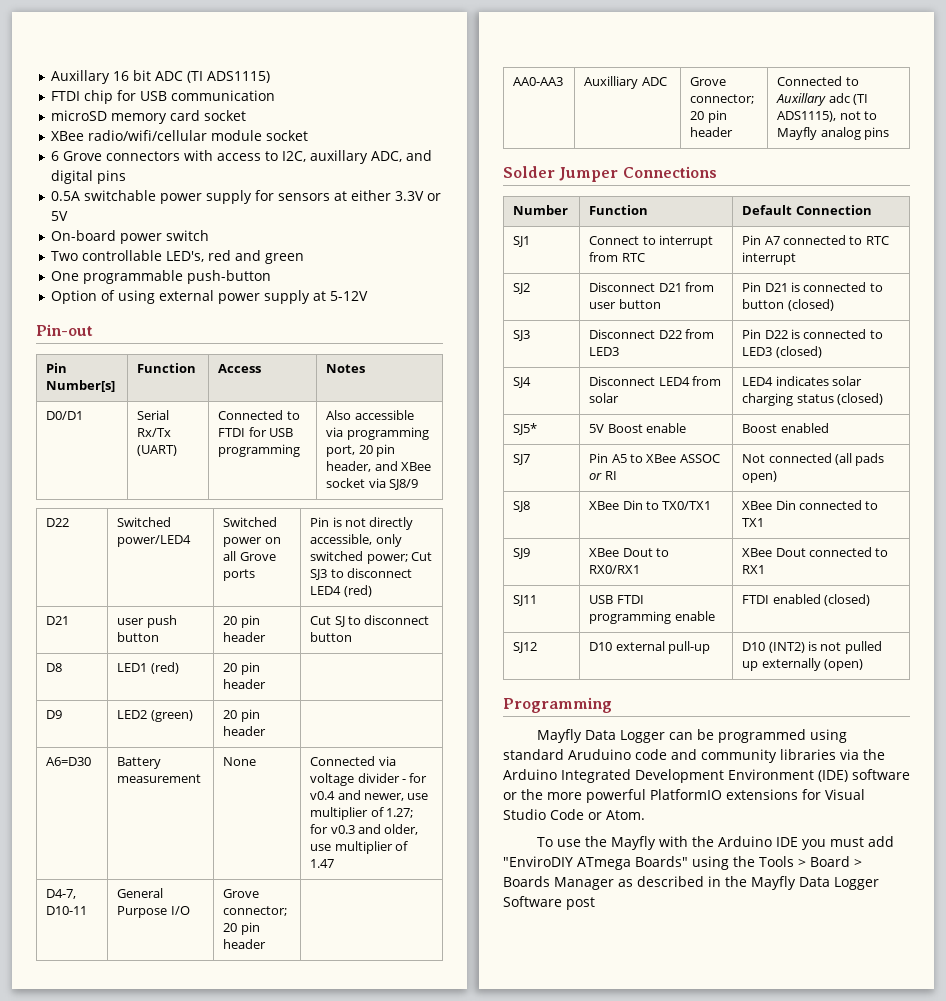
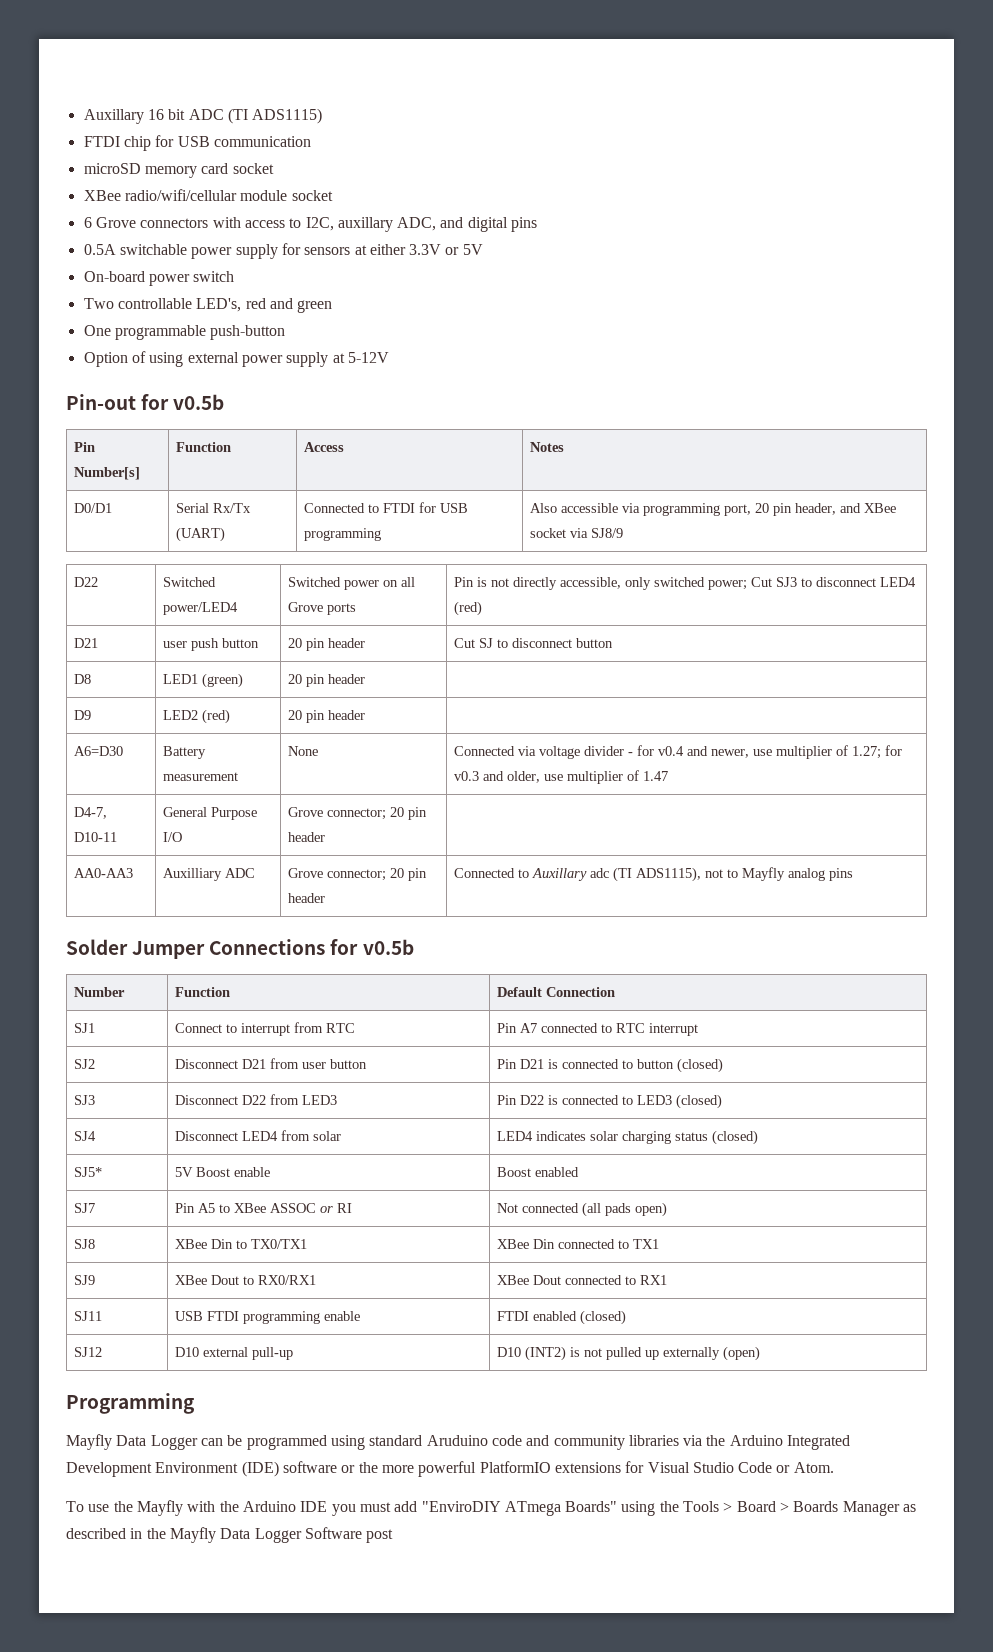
(93, 330) none -> [141,394,225,410] for v0.5b
[150,662,179,674] (red) -> [201,673,243,688] (green)
[150,710,193,722] (green) -> [201,709,230,724] (red)
(717, 172) none -> [330,939,414,955] for v0.5b

